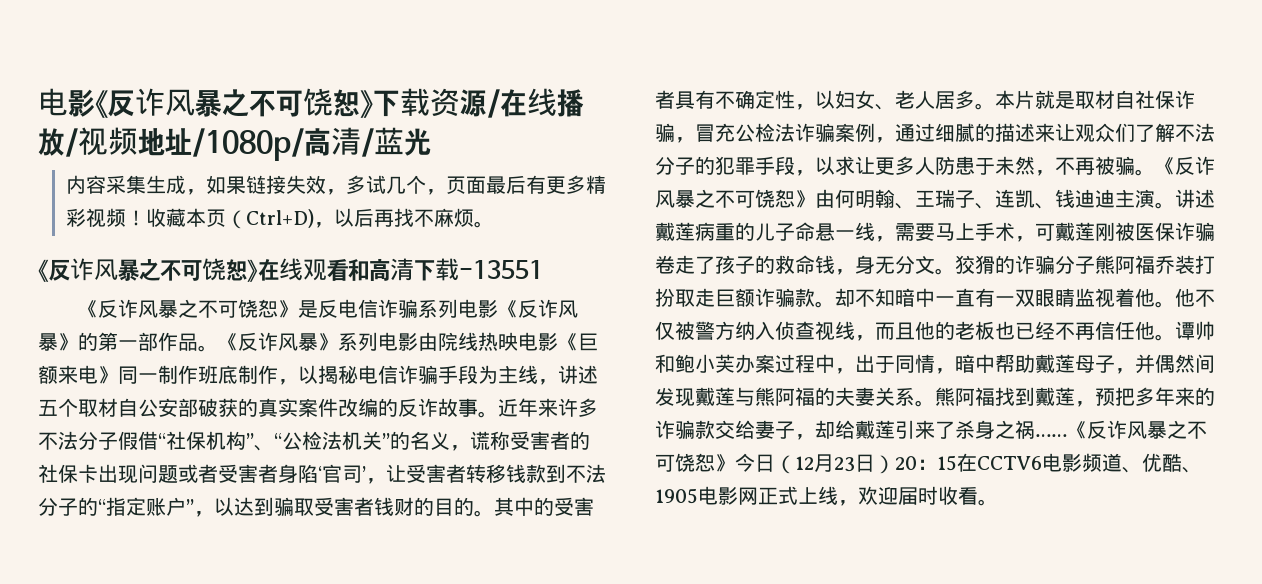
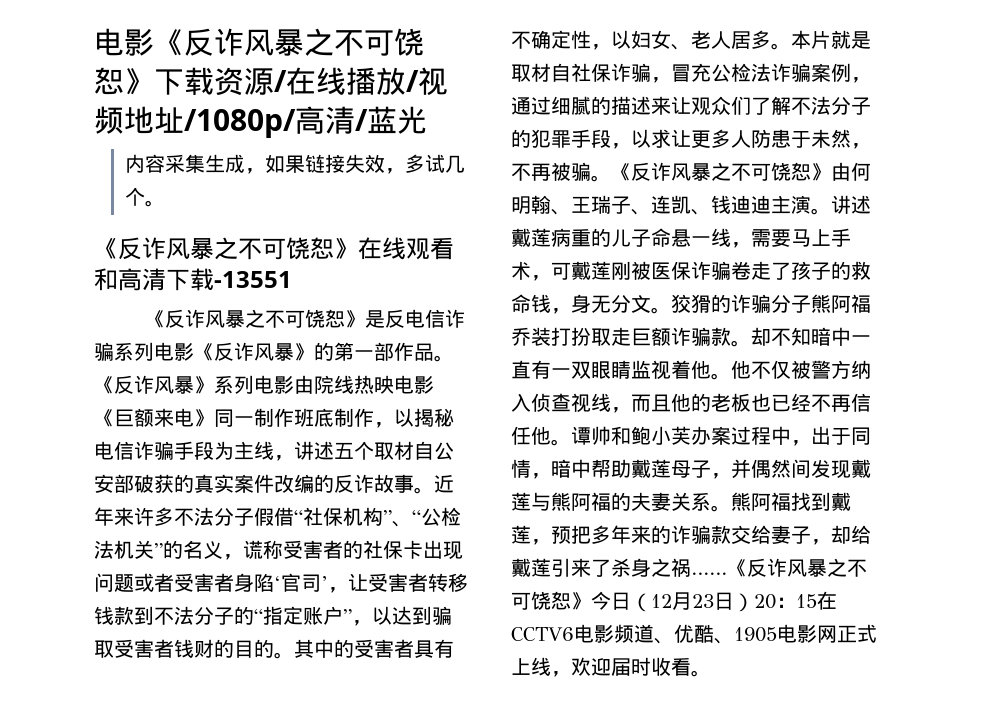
[426,175,607,195] [66,208,475,229] ，页面最后有更多精彩视频！收藏本页（Ctrl+D)，以后再找不麻烦 -> (145, 196) none

